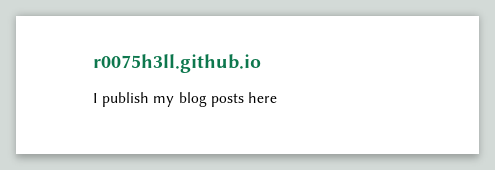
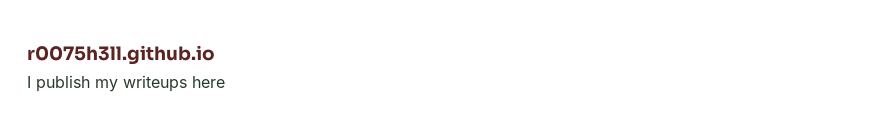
[178,92,244,107] blog posts -> [123,75,187,92] writeups

